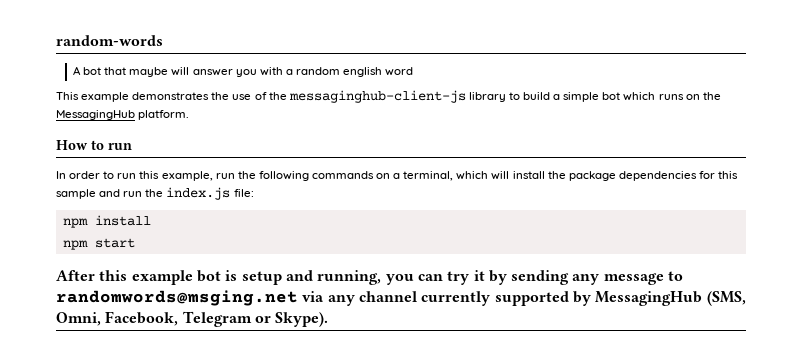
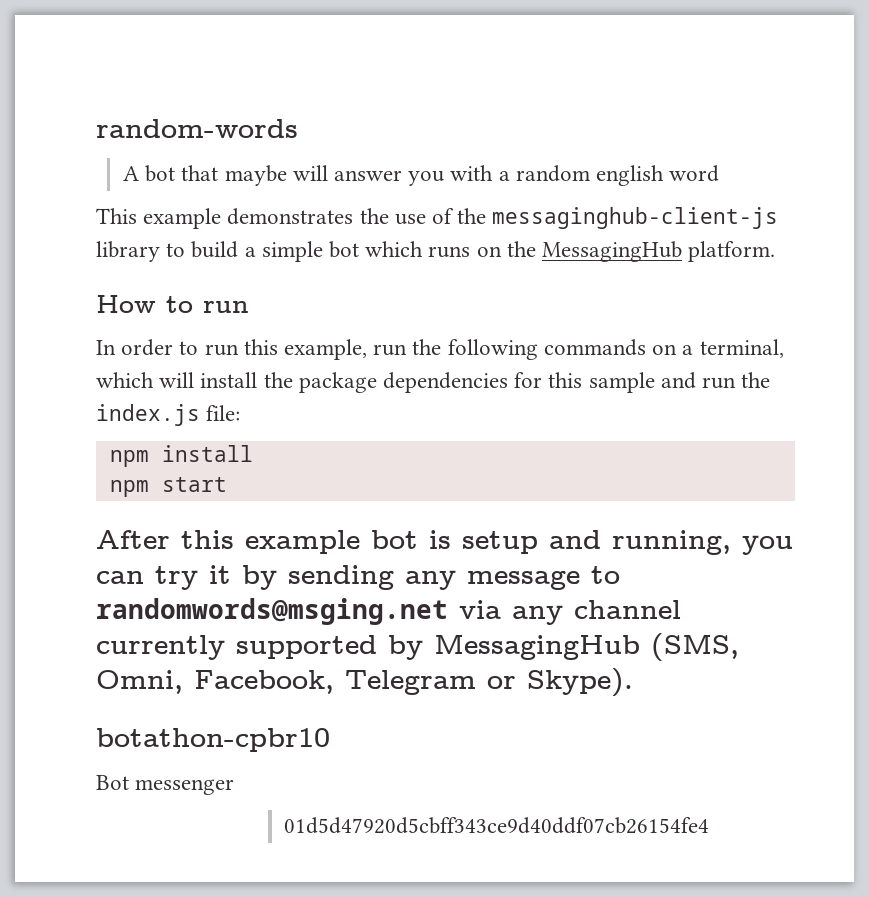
(329, 319) none -> [96,728,330,752] [96,775,235,795] [284,817,710,834] // botathon-cpbr10 // Bot messenger // 01d5d47920d5cbff343ce9d40ddf07cb26154fe4

